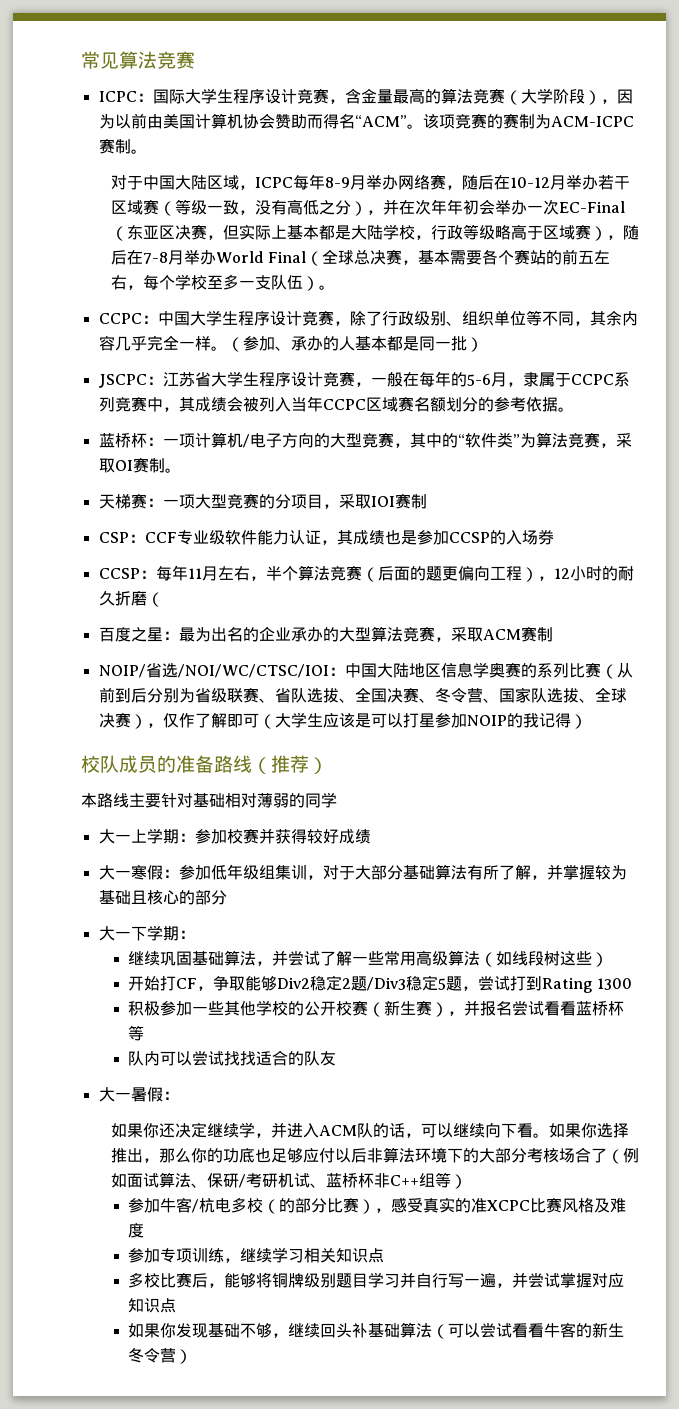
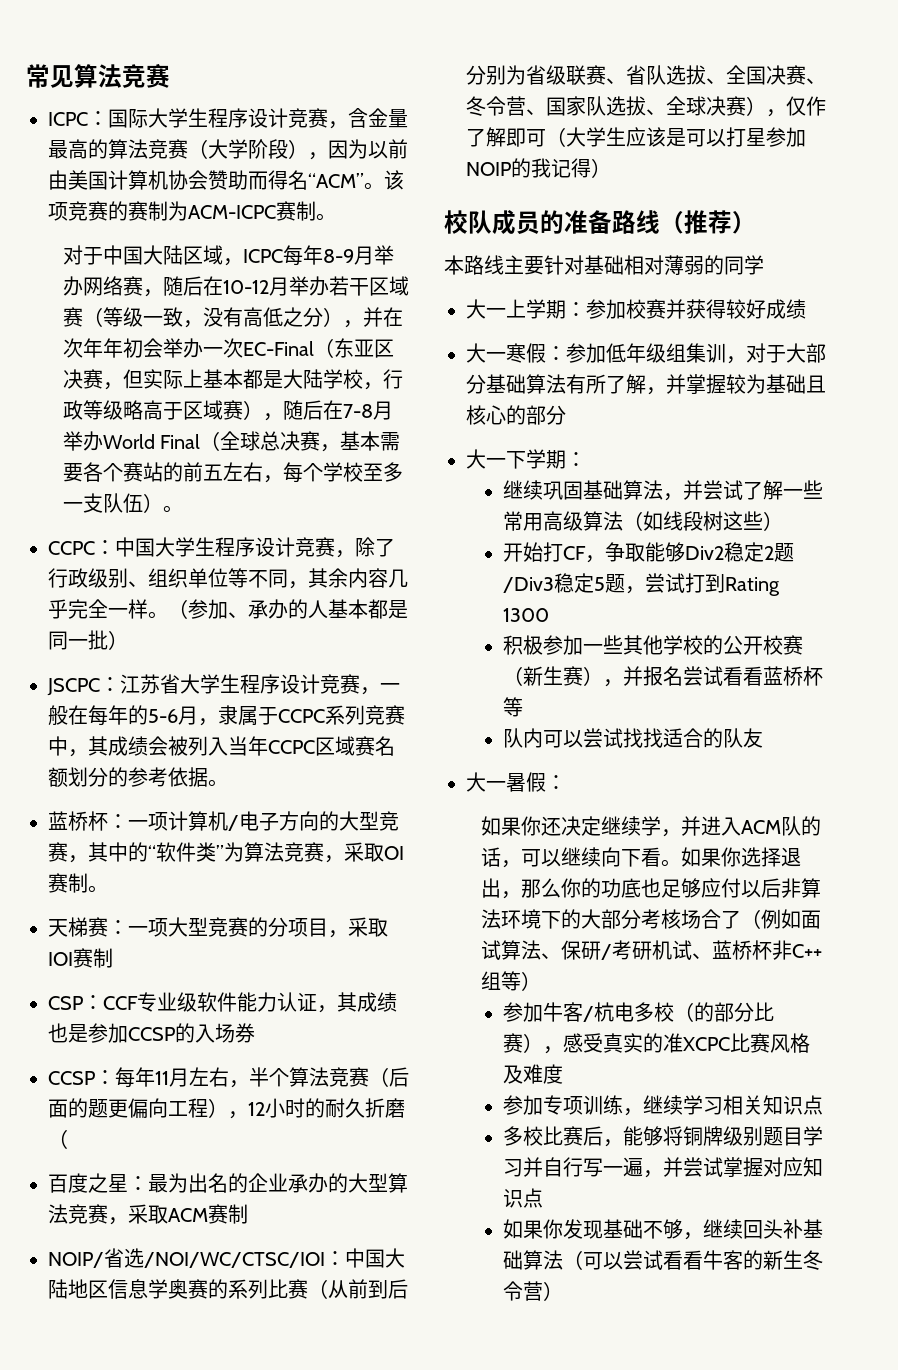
[110,1148,127,1163] 推 -> [781,847,802,867] 退

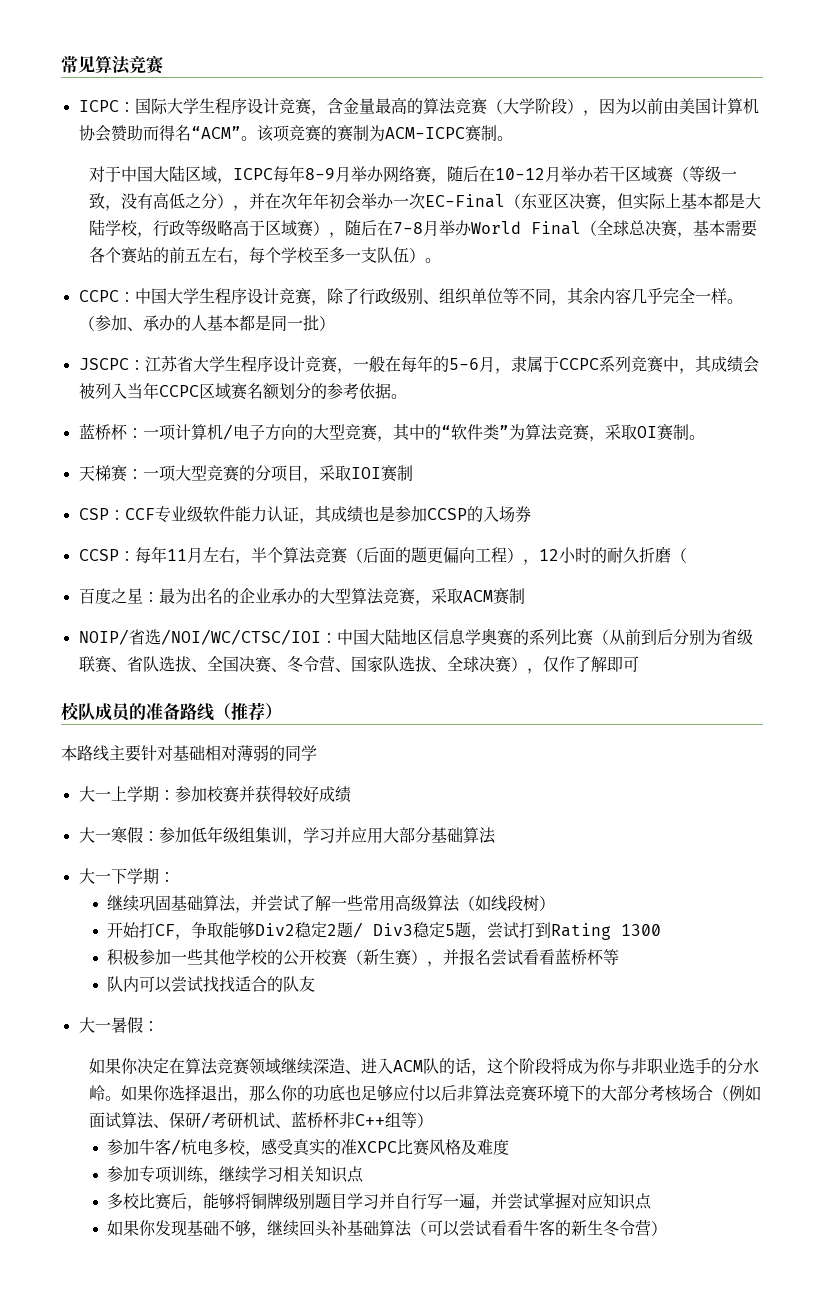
[546,127,806,147] [466,158,611,178] （大学生应该是可以打星参加NOIP的我记得） -> (639, 664) none
[746,343,786,363] 对于 -> [302,827,383,844] 学习并应用
[566,374,826,395] [466,405,566,425] 有所了解，并掌握较为基础且核心的部分 -> (496, 835) none
[723,511,764,531] 这些 -> (539, 903) none
[503,577,555,593] /Div3 -> [352,922,413,938] / Div3
[541,816,822,837] [481,847,662,868] 还决定继续学，并进入ACM队的话，可以继续向下看 -> [137,1058,760,1076] [89,1085,106,1101] 决定在算法竞赛领域继续深造、进入ACM队的话，这个阶段将成为你与非职业选手的分水岭
(502, 919) none -> [505,1085,538,1102] 竞赛
[721,910,742,929] 了 -> (714, 1093) none
[674,1002,775,1022] [503,1033,544,1053] （的部分比赛） -> (246, 1147) none

